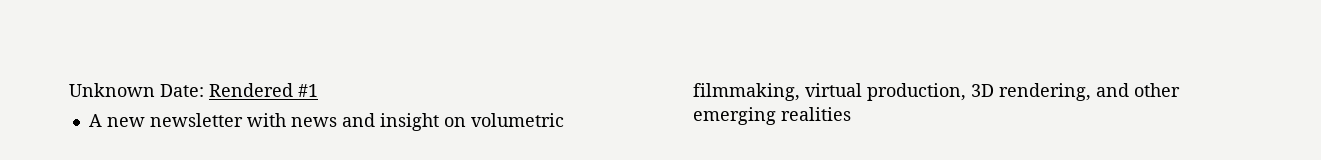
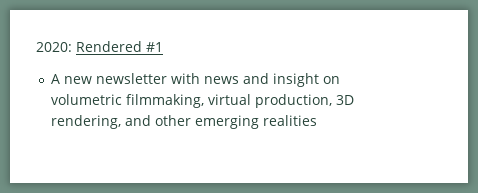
[69,83,204,97] Unknown Date: -> [36,42,72,52] 2020:

